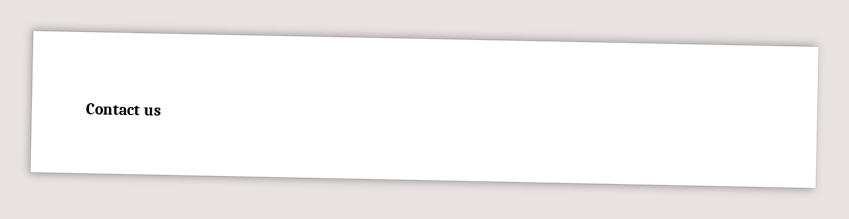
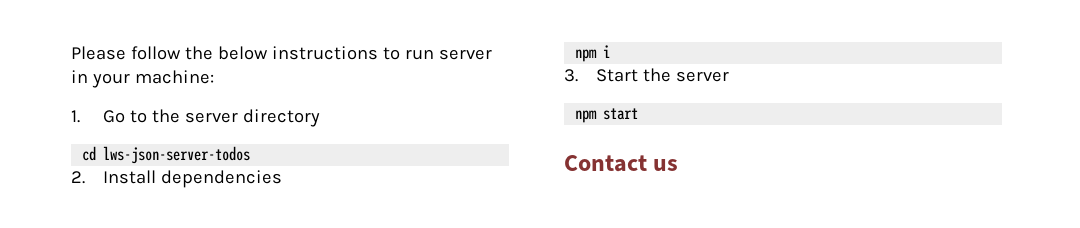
(85, 109) none -> [71,46,492,60] [71,70,214,88] [71,109,320,127] [82,146,251,164] [71,170,282,188] [575,45,611,62] [564,68,729,82] [575,108,639,123] Please follow the below instructions to run server in your machine: // 1. Go to the server directory // cd lws-json-server-todos // 2. Install dependencies // npm i // 3. Start the server // npm start //

